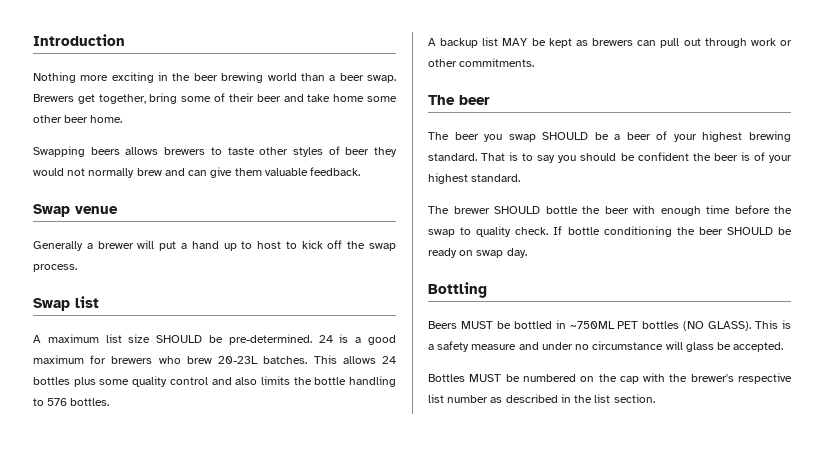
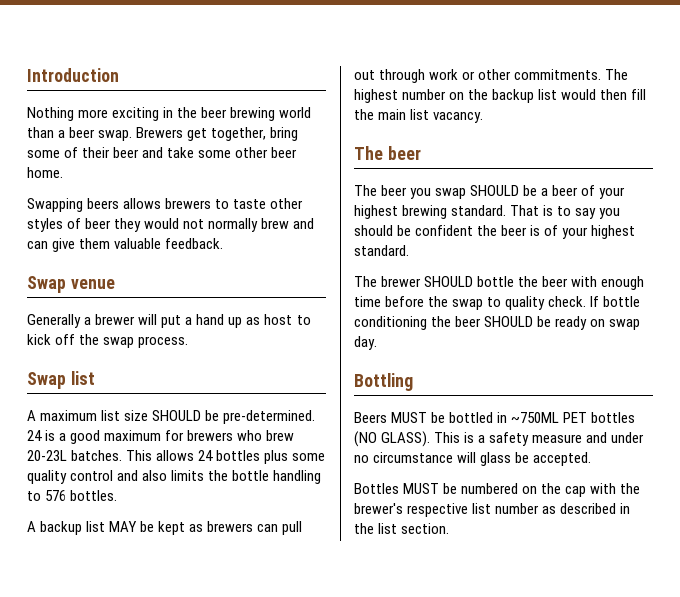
[333,94,365,102] home -> (195, 152) none
[241,241,253,249] to -> [246,317,261,325] as
(535, 62) none -> [605,69,629,80] [354,89,647,103] [354,109,484,123] The highest number on the backup list would then fill the main list vacancy.

